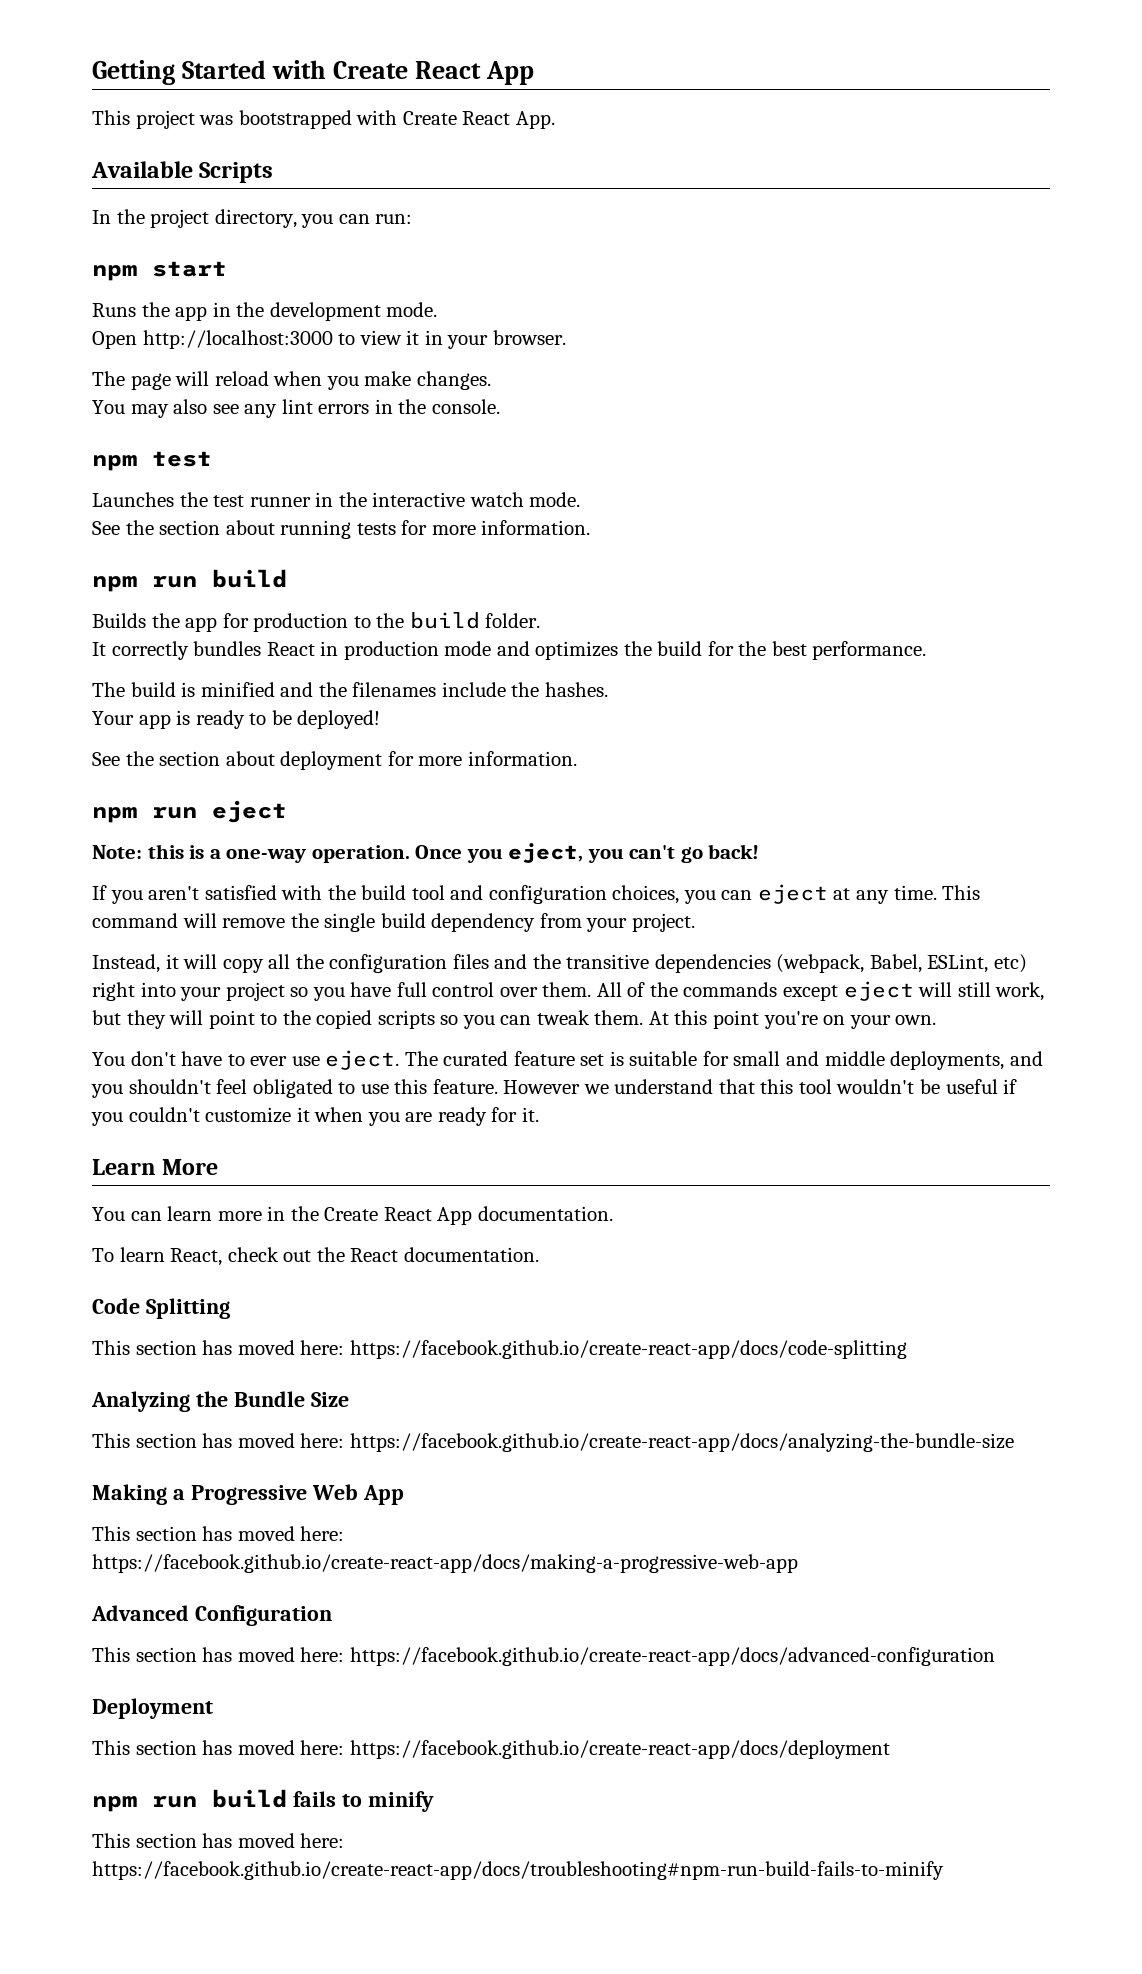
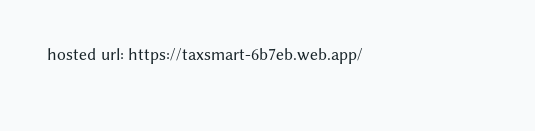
[92,60,535,85] [92,110,555,129] [91,161,274,183] [92,209,413,228] [92,261,227,281] [92,302,438,321] [92,330,566,349] [92,371,491,390] [92,399,500,418] [92,451,212,471] [92,492,581,507] [92,520,591,539] [92,569,287,592] [92,612,541,632] [92,641,927,660] [92,682,608,697] [92,710,381,729] [92,751,577,770] [92,800,287,823] [92,843,760,863] [92,884,981,904] [92,913,695,932] [92,954,1028,973] [92,981,1045,1001] [92,1010,937,1029] [92,1050,1043,1070] [91,1079,1018,1098] [91,1107,539,1126] [92,1159,219,1175] [92,1206,613,1225] [92,1247,539,1266] [92,1298,230,1319] [92,1340,907,1359] [91,1391,349,1412] [92,1433,1014,1452] [92,1484,404,1505] [92,1526,345,1541] [92,1554,798,1573] [91,1605,332,1626] [92,1647,995,1666] [92,1698,213,1719] [92,1740,890,1759] [92,1789,434,1812] [92,1833,345,1848] [92,1861,944,1880] Getting Started with Create React App // This project was bootstrapped with Create React App. // Available Scripts // In the project directory, you can run: // npm start // Runs the app in the development mode. // Open http://localhost:3000 to view it in your browser. // The page will reload when you make changes. // You may also see any lint errors in the console. // npm test // Launches the test runner in the interactive watch mode. // See the section about running tests for more information. // npm run build // Builds the app for production to the build folder. // It correctly bundles React in production mode and optimizes the build for the best performance. // The build is minified and the filenames include the hashes. // Your app is ready to be deployed! // See the section about deployment for more information. // npm run eject // Note: this is a one-way operation. Once you eject, you can't go back! // If you aren't satisfied with the build tool and configuration choices, you can eject at any time. This command will remove the single build dependency from your project. // Instead, it will copy all the configuration files and the transitive dependencies (webpack, Babel, ESLint, etc) right into your project so you have full control over them. All of the commands except eject will still work, but they will point to the copied scripts so you can tweak them. At this point you're on your own. // You don't have to ever use eject. The curated feature set is suitable for small and middle deployments, and you shouldn't feel obligated to use this feature. However we understand that this tool wouldn't be useful if you couldn't customize it when you are ready for it. // Learn More // You can learn more in the Create React App documentation. // To learn React, check out the React documentation. // Code Splitting // This section has moved here: https://facebook.github.io/create-react-app/docs/code-splitting // Analyzing the Bundle Size // This section has moved here: https://facebook.github.io/create-react-app/docs/analyzing-the-bundle-size // Making a Progressive Web App // This section has moved here: https://facebook.github.io/create-react-app/docs/making-a-progressive-web-app // Advanced Configuration // This section has moved here: https://facebook.github.io/create-react-app/docs/advanced-configuration // Deployment // This section has moved here: https://facebook.github.io/create-react-app/docs/deployment // npm run build fails to minify // This section has moved here: https://facebook.github.io/create-react-app/docs/troubleshooting#npm-run-build-fails-to-minify -> [47,48,364,64] hosted url: https://taxsmart-6b7eb.web.app/

